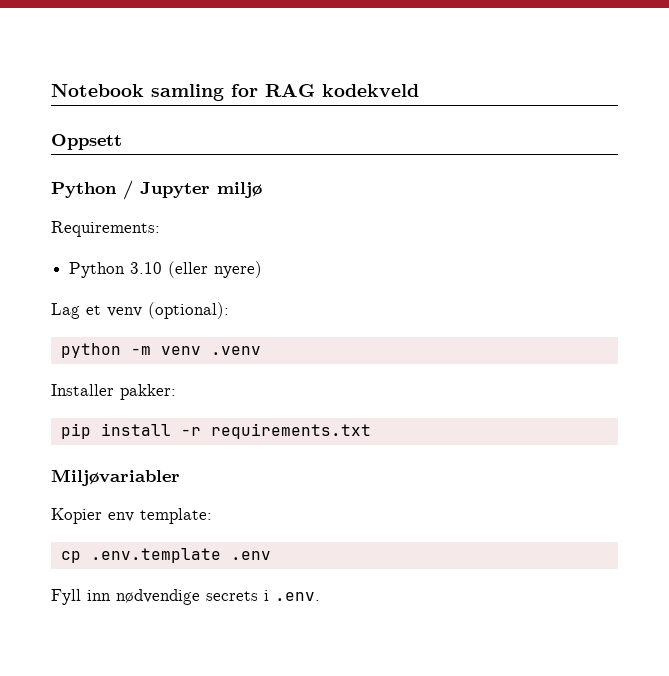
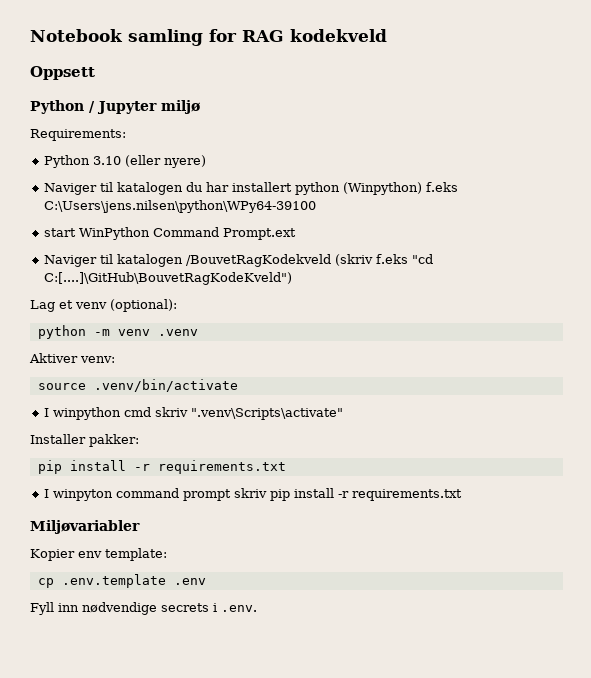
(263, 269) none -> [44,182,459,195] [44,200,317,213] [44,227,297,240] [44,254,434,267] [44,272,293,285] // Naviger til katalogen du har installert python (Winpython) f.eks C:\Users\jens.nilsen\python\WPy64-39100 // start WinPython Command Prompt.ext // Naviger til katalogen /BouvetRagKodekveld (skriv f.eks "cd C:[....]\GitHub\BouvetRagKodeKveld")
(261, 350) none -> [29,353,115,363] [37,379,238,392] [44,407,344,420] // Aktiver venv: // source .venv/bin/activate // I winpython cmd skriv ".venv\Scripts\activate"
(371, 431) none -> [44,488,463,501] // I winpyton command prompt skriv pip install -r requirements.txt

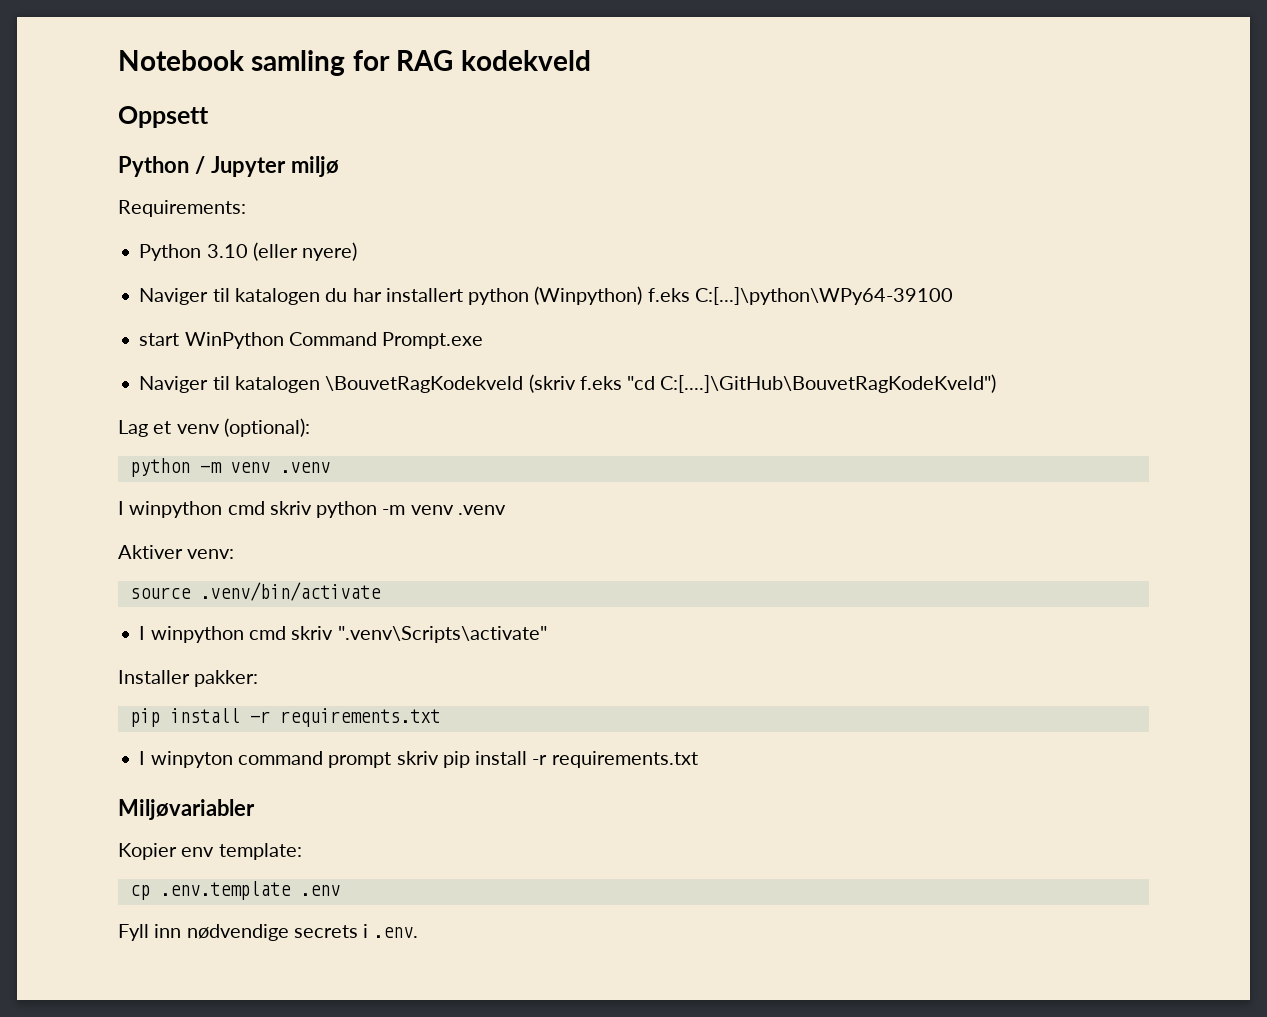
[44,200,317,213] C:\Users\jens.nilsen\python\WPy64-39100 -> [694,287,953,305] C:[...]\python\WPy64-39100
[223,228,297,240] [44,254,332,267] Prompt.ext // Naviger til katalogen /BouvetRagKodekveld -> [382,332,484,349] [139,376,524,393] Prompt.exe // Naviger til katalogen \BouvetRagKodekveld
(198, 332) none -> [118,501,506,518] // I winpython cmd skriv python -m venv .venv

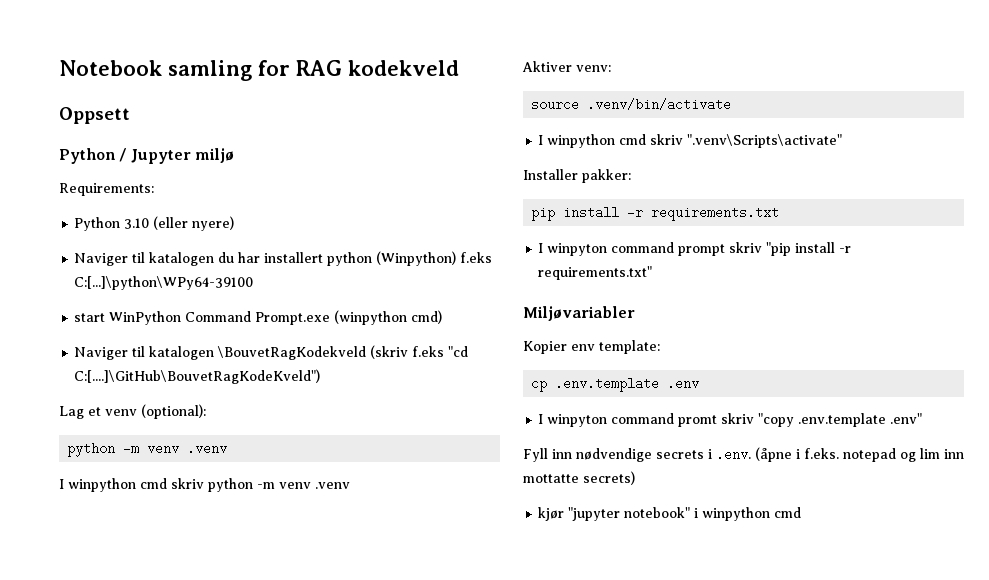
(484, 340) none -> [334,310,443,325] (winpython cmd)
[442,751,698,768] pip install -r requirements.txt -> [766,242,852,256] [538,266,653,280] "pip install -r requirements.txt"
(340, 890) none -> [538,413,923,427] // I winpyton command promt skriv "copy .env.template .env"
(419, 932) none -> [755,447,964,462] [523,471,635,485] [538,507,802,521] (åpne i f.eks. notepad og lim inn mottatte secrets) // kjør "jupyter notebook" i winpython cmd

